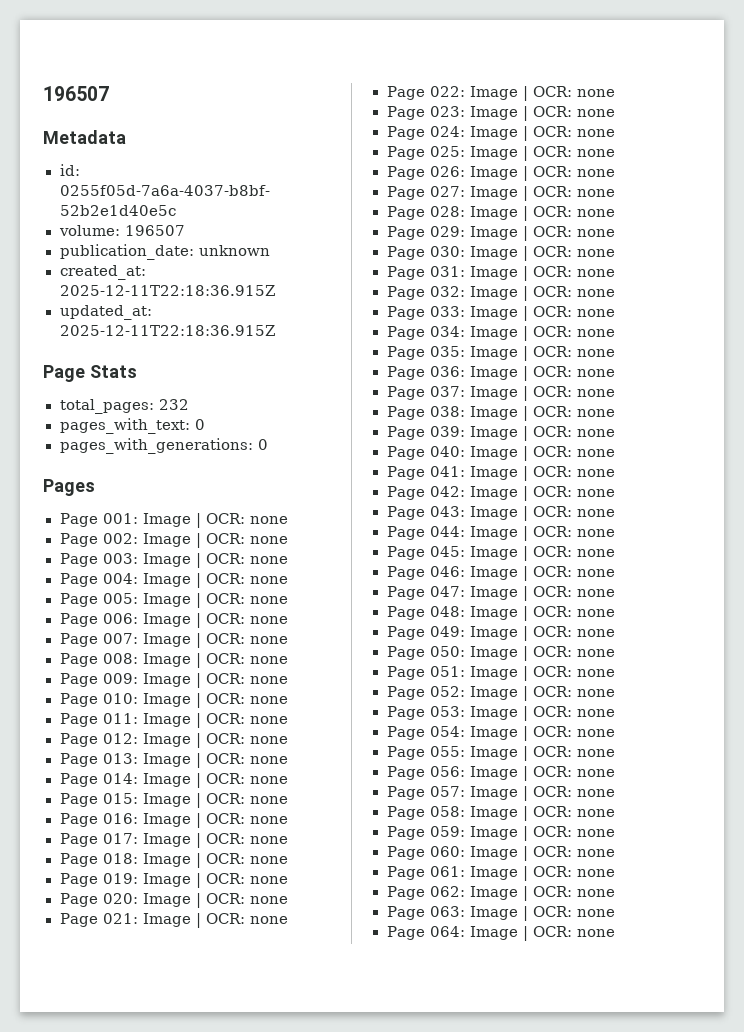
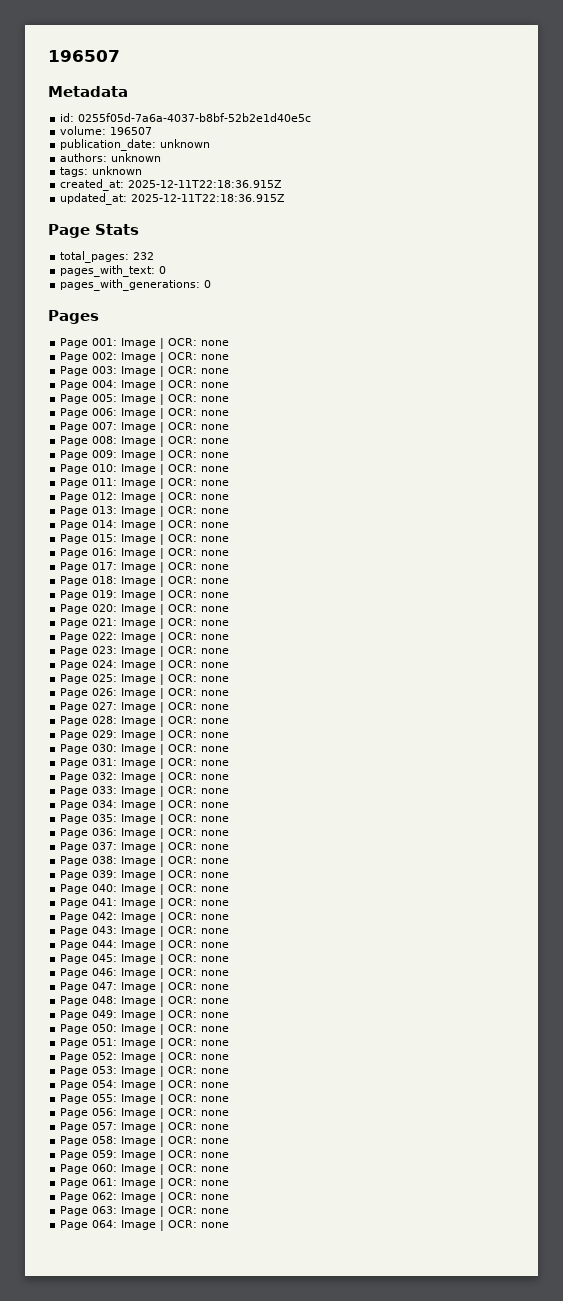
(270, 250) none -> [60,153,162,162] [60,166,143,177] // authors: unknown // tags: unknown

